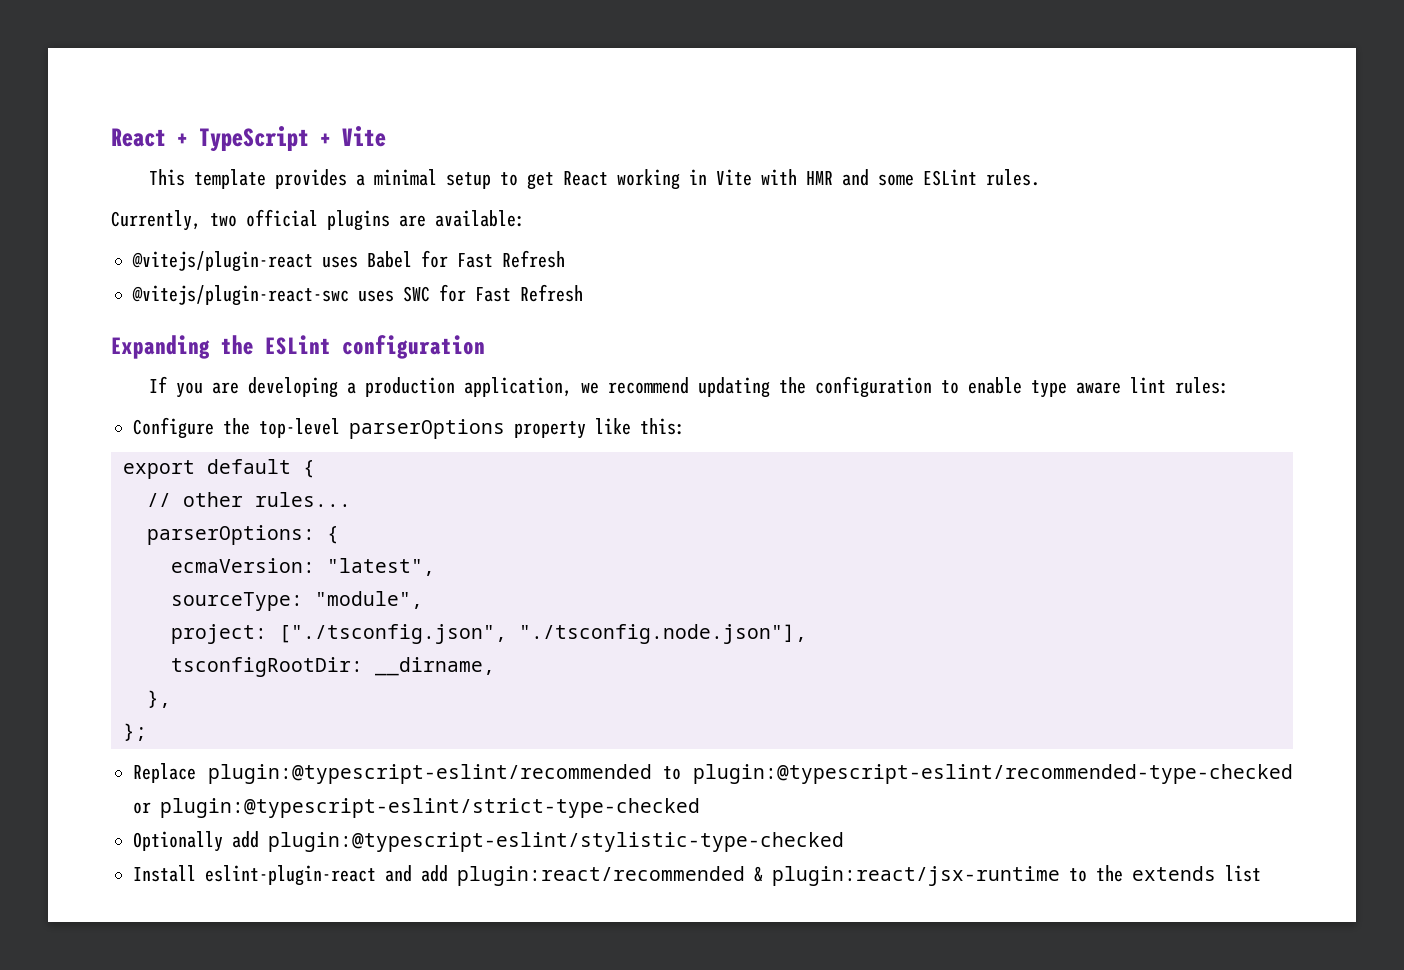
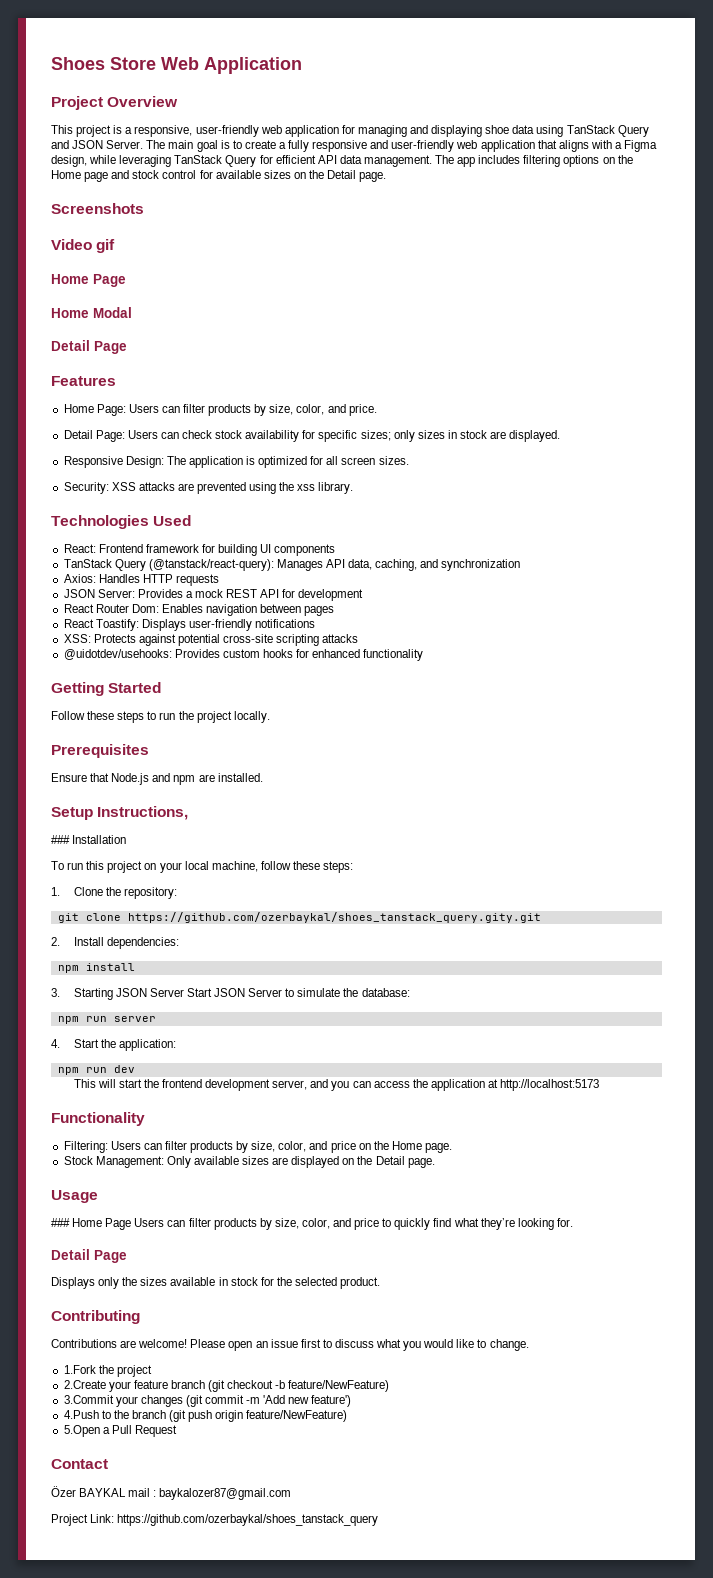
[111,126,386,152] [149,169,1041,190] [111,209,525,231] [132,250,565,272] [132,284,583,306] [111,335,485,359] [149,376,1230,398] [133,417,685,439] [123,459,315,479] [147,492,351,507] [147,525,339,545] [171,558,435,576] [171,591,423,611] [171,624,807,644] [171,657,495,677] [147,690,171,708] [123,723,147,741] [133,763,1293,784] [133,798,700,818] [133,831,844,852] [133,865,1261,886] React + TypeScript + Vite // This template provides a minimal setup to get React working in Vite with HMR and some ESLint rules. // Currently, two official plugins are available: // @vitejs/plugin-react uses Babel for Fast Refresh // @vitejs/plugin-react-swc uses SWC for Fast Refresh // Expanding the ESLint configuration // If you are developing a production application, we recommend updating the configuration to enable type aware lint rules: // Configure the top-level parserOptions property like this: // export default { // // other rules... // parserOptions: { // ecmaVersion: "latest", // sourceType: "module", // project: ["./tsconfig.json", "./tsconfig.node.json"], // tsconfigRootDir: __dirname, // }, // }; // Replace plugin:@typescript-eslint/recommended to plugin:@typescript-eslint/recommended-type-checked or plugin:@typescript-eslint/strict-type-checked // Optionally add plugin:@typescript-eslint/stylistic-type-checked // Install eslint-plugin-react and add plugin:react/recommended & plugin:react/jsx-runtime to the extends list -> [51,57,302,74] [51,96,179,110] [51,125,649,137] [51,140,658,152] [51,155,633,167] [51,170,387,182] [51,203,144,214] [51,239,116,253] [51,274,126,287] [51,307,132,318] [51,340,127,354] [51,376,116,386] [63,404,377,416] [63,430,561,442] [63,456,409,468] [63,482,354,494] [51,515,192,529] [63,544,336,556] [63,559,521,571] [63,574,219,586] [63,589,364,601] [63,604,335,616] [63,619,316,631] [63,634,359,646] [63,649,424,661] [51,682,162,696] [51,711,270,723] [51,744,149,758] [51,773,263,785] [51,806,189,820] [51,835,127,844] [51,861,354,873] [51,887,177,899] [57,912,541,923] [51,937,179,949] [57,963,135,973] [51,988,410,1000] [57,1016,156,1024] [51,1039,176,1051] [57,1065,135,1075] [73,1079,600,1091] [51,1112,145,1126] [63,1141,453,1153] [63,1156,435,1168] [51,1190,98,1203] [51,1218,573,1230] [51,1249,127,1263] [51,1277,381,1289] [51,1310,140,1324] [51,1339,529,1351] [63,1365,152,1377] [63,1380,390,1392] [63,1395,352,1407] [63,1410,348,1422] [63,1425,177,1437] [51,1459,108,1469] [51,1486,292,1500] [51,1514,379,1526] Shoes Store Web Application // Project Overview // This project is a responsive, user-friendly web application for managing and displaying shoe data using TanStack Query and JSON Server. The main goal is to create a fully responsive and user-friendly web application that aligns with a Figma design, while leveraging TanStack Query for efficient API data management. The app includes filtering options on the Home page and stock control for available sizes on the Detail page. // Screenshots // Video gif // Home Page // Home Modal // Detail Page // Features // Home Page: Users can filter products by size, color, and price. // Detail Page: Users can check stock availability for specific sizes; only sizes in stock are displayed. // Responsive Design: The application is optimized for all screen sizes. // Security: XSS attacks are prevented using the xss library. // Technologies Used // React: Frontend framework for building UI components // TanStack Query (@tanstack/react-query): Manages API data, caching, and synchronization // Axios: Handles HTTP requests // JSON Server: Provides a mock REST API for development // React Router Dom: Enables navigation between pages // React Toastify: Displays user-friendly notifications // XSS: Protects against potential cross-site scripting attacks // @uidotdev/usehooks: Provides custom hooks for enhanced functionality // Getting Started // Follow these steps to run the project locally. // Prerequisites // Ensure that Node.js and npm are installed. // Setup Instructions, // ### Installation // To run this project on your local machine, follow these steps: // 1. Clone the repository: // git clone https://github.com/ozerbaykal/shoes_tanstack_query.gity.git // 2. Install dependencies: // npm install // 3. Starting JSON Server Start JSON Server to simulate the database: // npm run server // 4. Start the application: // npm run dev // This will start the frontend development server, and you can access the application at http://localhost:5173 // Functionality // Filtering: Users can filter products by size, color, and price on the Home page. // Stock Management: Only available sizes are displayed on the Detail page. // Usage // ### Home Page Users can filter products by size, color, and price to quickly find what they’re looking for. // Detail Page // Displays only the sizes available in stock for the selected product. // Contributing // Contributions are welcome! Please open an issue first to discuss what you would like to change. // 1.Fork the project // 2.Create your feature branch (git checkout -b feature/NewFeature) // 3.Commit your changes (git commit -m 'Add new feature') // 4.Push to the branch (git push origin feature/NewFeature) // 5.Open a Pull Request // Contact // Özer BAYKAL mail : baykalozer87@gmail.com // Project Link: https://github.com/ozerbaykal/shoes_tanstack_query

